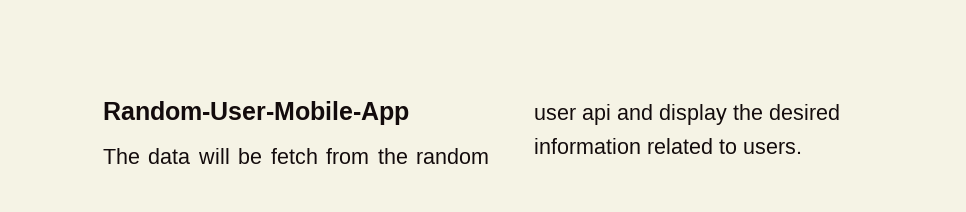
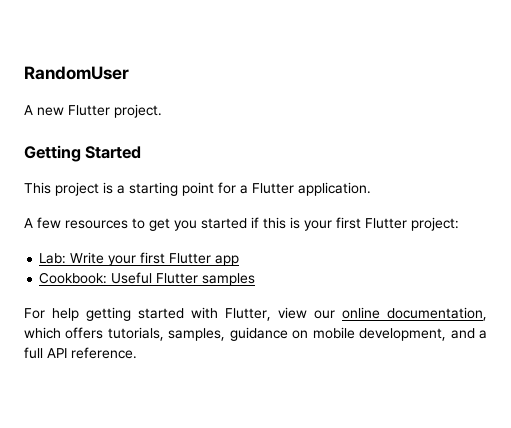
[103,101,409,125] [103,148,489,164] [534,104,840,125] [534,138,802,154] Random-User-Mobile-App // The data will be fetch from the random user api and display the desired information related to users. -> [24,66,129,80] [24,104,162,118] [24,145,142,162] [24,182,371,196] [24,217,459,231] [39,252,240,266] [39,272,256,286] [24,307,487,321] [24,327,488,341] [24,347,137,359] RandomUser // A new Flutter project. // Getting Started // This project is a starting point for a Flutter application. // A few resources to get you started if this is your first Flutter project: // Lab: Write your first Flutter app // Cookbook: Useful Flutter samples // For help getting started with Flutter, view our online documentation, which offers tutorials, samples, guidance on mobile development, and a full API reference.

